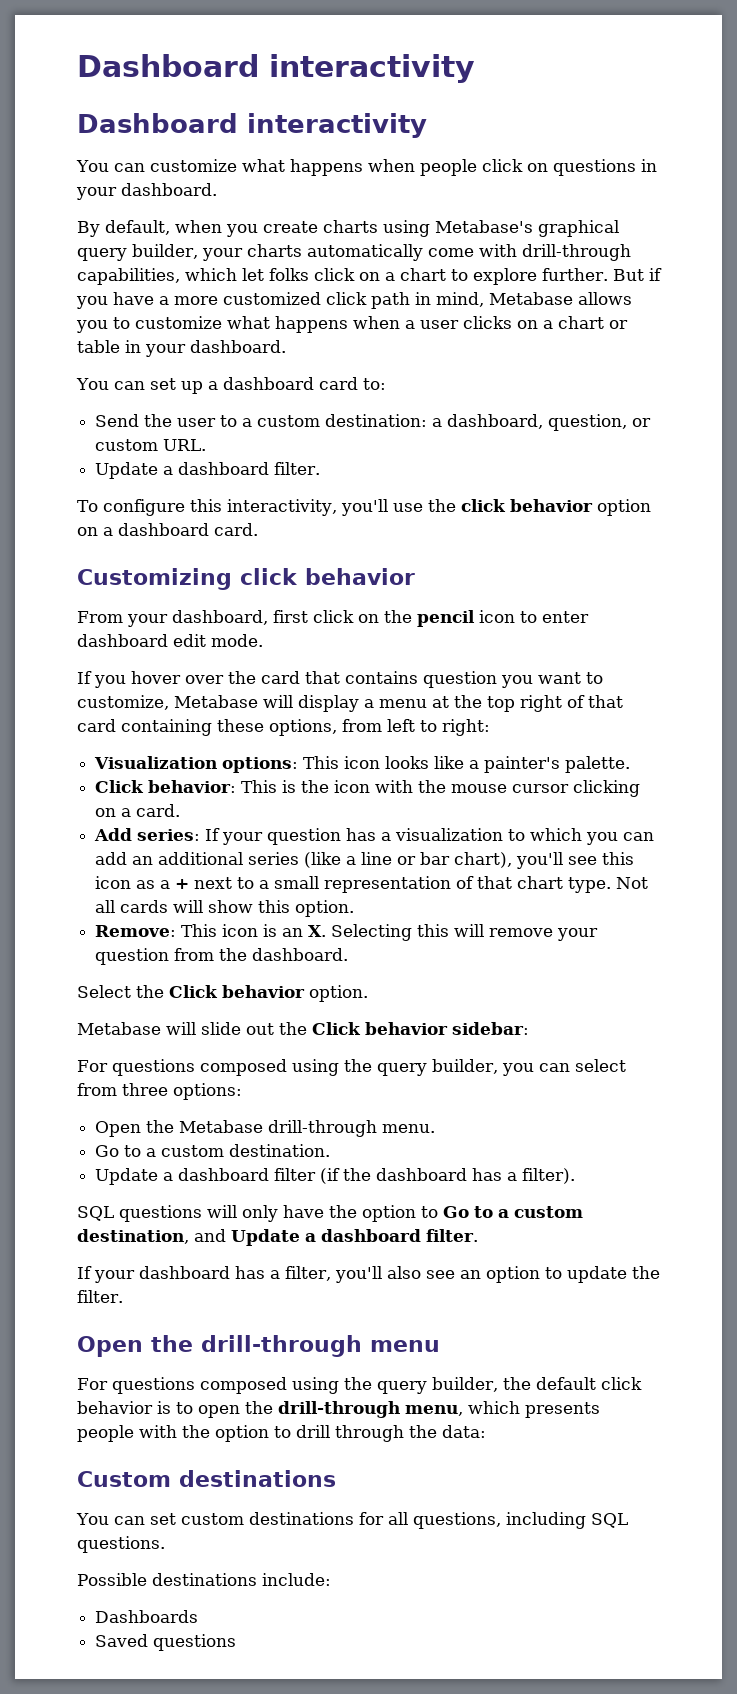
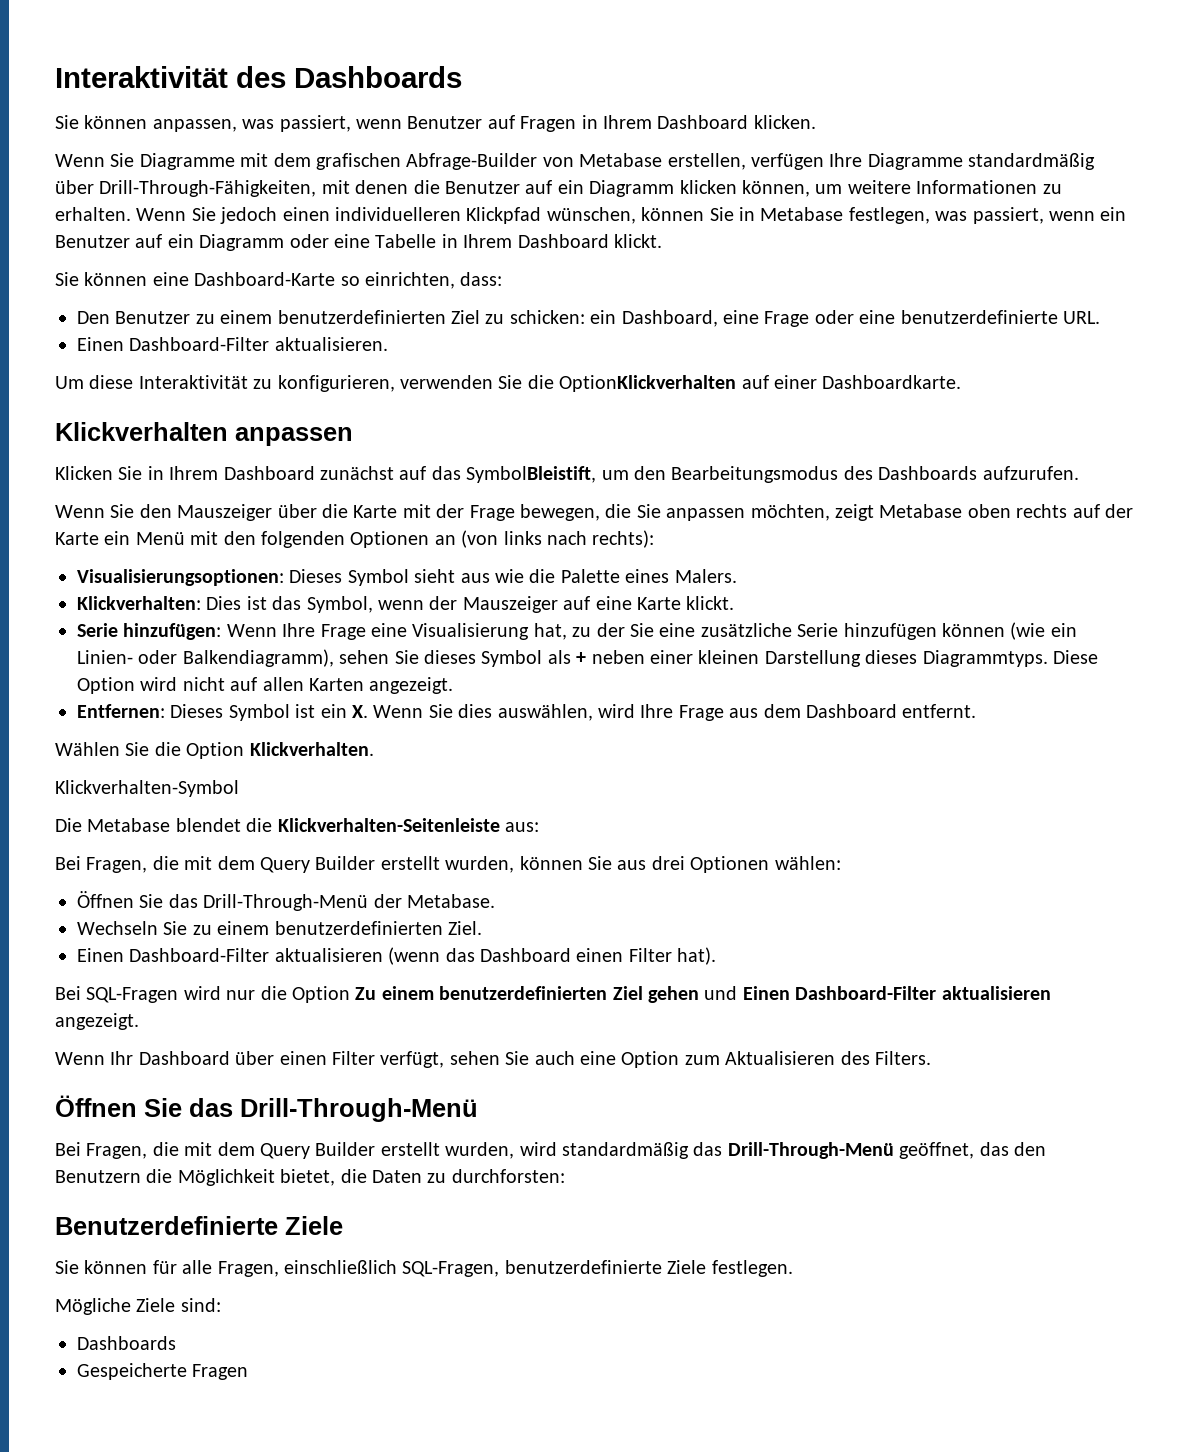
[77,54,475,83] [77,113,427,138] [76,159,657,176] [76,183,217,200] [77,220,619,237] [77,244,631,261] [77,268,662,285] [76,292,632,309] [76,316,628,333] [77,340,286,357] [76,377,386,394] [95,414,652,431] [95,439,207,451] [95,462,321,479] [77,499,651,516] [77,523,258,536] [77,568,415,590] [77,610,589,627] [77,634,263,647] [77,671,603,688] [77,695,623,712] [77,719,490,736] [94,756,631,773] [95,780,641,797] [95,804,181,817] [94,828,655,845] [95,852,635,869] [95,876,649,893] [95,900,355,917] [95,924,599,941] [95,948,349,965] [77,985,368,1002] [77,1022,529,1035] [77,1059,626,1076] [77,1083,242,1100] [95,1120,436,1137] [95,1144,331,1157] [95,1168,576,1185] [77,1205,583,1222] [77,1229,478,1246] [77,1266,660,1283] [77,1290,123,1303] [77,1335,440,1357] [77,1377,642,1394] [77,1401,600,1418] [77,1425,486,1442] [77,1470,336,1487] [76,1512,628,1529] [77,1536,165,1553] [77,1573,331,1586] [95,1610,199,1623] [95,1634,237,1651] Dashboard interactivity // Dashboard interactivity // You can customize what happens when people click on questions in your dashboard. // By default, when you create charts using Metabase's graphical query builder, your charts automatically come with drill-through capabilities, which let folks click on a chart to explore further. But if you have a more customized click path in mind, Metabase allows you to customize what happens when a user clicks on a chart or table in your dashboard. // You can set up a dashboard card to: // Send the user to a custom destination: a dashboard, question, or custom URL. // Update a dashboard filter. // To configure this interactivity, you'll use the click behavior option on a dashboard card. // Customizing click behavior // From your dashboard, first click on the pencil icon to enter dashboard edit mode. // If you hover over the card that contains question you want to customize, Metabase will display a menu at the top right of that card containing these options, from left to right: // Visualization options: This icon looks like a painter's palette. // Click behavior: This is the icon with the mouse cursor clicking on a card. // Add series: If your question has a visualization to which you can add an additional series (like a line or bar chart), you'll see this icon as a + next to a small representation of that chart type. Not all cards will show this option. // Remove: This icon is an X. Selecting this will remove your question from the dashboard. // Select the Click behavior option. // Metabase will slide out the Click behavior sidebar: // For questions composed using the query builder, you can select from three options: // Open the Metabase drill-through menu. // Go to a custom destination. // Update a dashboard filter (if the dashboard has a filter). // SQL questions will only have the option to Go to a custom destination, and Update a dashboard filter. // If your dashboard has a filter, you'll also see an option to update the filter. // Open the drill-through menu // For questions composed using the query builder, the default click behavior is to open the drill-through menu, which presents people with the option to drill through the data: // Custom destinations // You can set custom destinations for all questions, including SQL questions. // Possible destinations include: // Dashboards // Saved questions -> [55,66,462,88] [55,115,816,132] [55,153,1096,170] [55,180,1062,197] [55,207,1127,224] [55,234,662,251] [55,272,503,289] [77,310,1100,327] [77,337,388,351] [55,375,962,392] [55,422,353,446] [55,466,1079,483] [55,504,1133,521] [55,530,655,548] [77,569,737,586] [77,596,735,613] [77,622,1077,640] [77,649,1098,667] [77,677,454,694] [77,704,977,721] [55,742,374,759] [55,780,239,797] [55,818,539,832] [55,856,841,873] [77,891,495,911] [77,921,482,935] [77,947,717,965] [55,986,1051,1003] [55,1013,139,1030] [55,1051,931,1068] [55,1095,478,1122] [55,1142,1046,1159] [55,1169,565,1186] [55,1216,343,1235] [55,1260,793,1277] [55,1298,221,1315] [77,1336,176,1350] [77,1363,249,1380] Interaktivität des Dashboards // Sie können anpassen, was passiert, wenn Benutzer auf Fragen in Ihrem Dashboard klicken. // Wenn Sie Diagramme mit dem grafischen Abfrage-Builder von Metabase erstellen, verfügen Ihre Diagramme standardmäßig über Drill-Through-Fähigkeiten, mit denen die Benutzer auf ein Diagramm klicken können, um weitere Informationen zu erhalten. Wenn Sie jedoch einen individuelleren Klickpfad wünschen, können Sie in Metabase festlegen, was passiert, wenn ein Benutzer auf ein Diagramm oder eine Tabelle in Ihrem Dashboard klickt. // Sie können eine Dashboard-Karte so einrichten, dass: // Den Benutzer zu einem benutzerdefinierten Ziel zu schicken: ein Dashboard, eine Frage oder eine benutzerdefinierte URL. // Einen Dashboard-Filter aktualisieren. // Um diese Interaktivität zu konfigurieren, verwenden Sie die OptionKlickverhalten auf einer Dashboardkarte. // Klickverhalten anpassen // Klicken Sie in Ihrem Dashboard zunächst auf das SymbolBleistift, um den Bearbeitungsmodus des Dashboards aufzurufen. // Wenn Sie den Mauszeiger über die Karte mit der Frage bewegen, die Sie anpassen möchten, zeigt Metabase oben rechts auf der Karte ein Menü mit den folgenden Optionen an (von links nach rechts): // Visualisierungsoptionen: Dieses Symbol sieht aus wie die Palette eines Malers. // Klickverhalten: Dies ist das Symbol, wenn der Mauszeiger auf eine Karte klickt. // Serie hinzufügen: Wenn Ihre Frage eine Visualisierung hat, zu der Sie eine zusätzliche Serie hinzufügen können (wie ein Linien- oder Balkendiagramm), sehen Sie dieses Symbol als + neben einer kleinen Darstellung dieses Diagrammtyps. Diese Option wird nicht auf allen Karten angezeigt. // Entfernen: Dieses Symbol ist ein X. Wenn Sie dies auswählen, wird Ihre Frage aus dem Dashboard entfernt. // Wählen Sie die Option Klickverhalten. // Klickverhalten-Symbol // Die Metabase blendet die Klickverhalten-Seitenleiste aus: // Bei Fragen, die mit dem Query Builder erstellt wurden, können Sie aus drei Optionen wählen: // Öffnen Sie das Drill-Through-Menü der Metabase. // Wechseln Sie zu einem benutzerdefinierten Ziel. // Einen Dashboard-Filter aktualisieren (wenn das Dashboard einen Filter hat). // Bei SQL-Fragen wird nur die Option Zu einem benutzerdefinierten Ziel gehen und Einen Dashboard-Filter aktualisieren angezeigt. // Wenn Ihr Dashboard über einen Filter verfügt, sehen Sie auch eine Option zum Aktualisieren des Filters. // Öffnen Sie das Drill-Through-Menü // Bei Fragen, die mit dem Query Builder erstellt wurden, wird standardmäßig das Drill-Through-Menü geöffnet, das den Benutzern die Möglichkeit bietet, die Daten zu durchforsten: // Benutzerdefinierte Ziele // Sie können für alle Fragen, einschließlich SQL-Fragen, benutzerdefinierte Ziele festlegen. // Mögliche Ziele sind: // Dashboards // Gespeicherte Fragen

